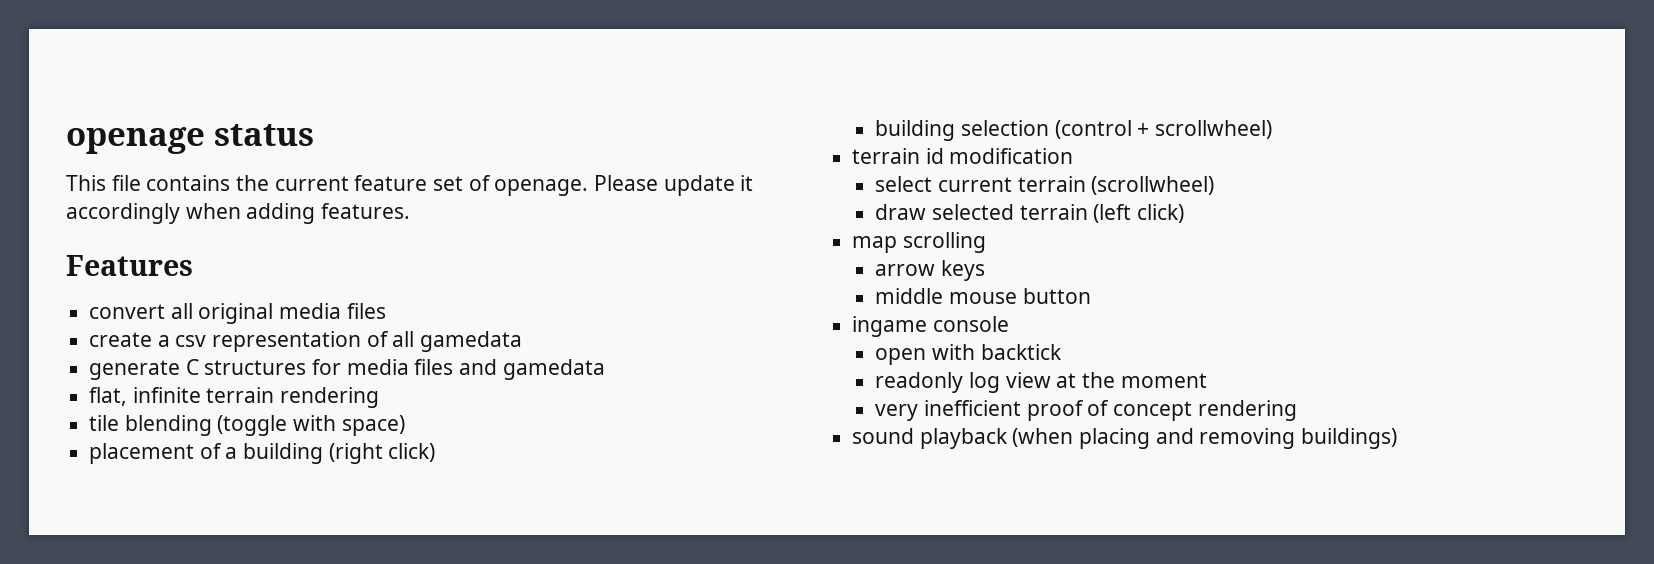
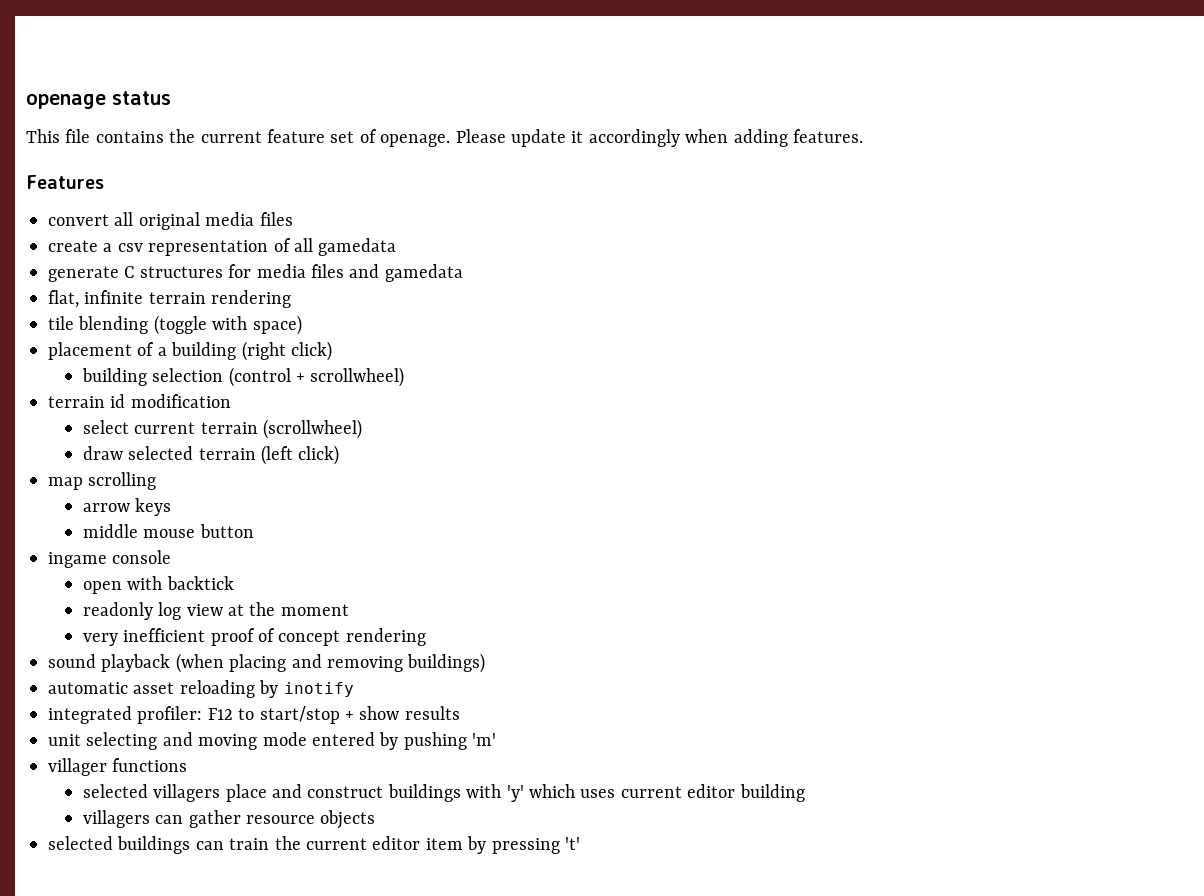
(1398, 438) none -> [48,680,354,698] [48,706,460,724] [48,732,497,750] [48,758,188,776] [82,784,805,802] [82,810,376,829] [48,836,580,854] // automatic asset reloading by inotify // integrated profiler: F12 to start/stop + show results // unit selecting and moving mode entered by pushing 'm' // villager functions // selected villagers place and construct buildings with 'y' which uses current editor building // villagers can gather resource objects // selected buildings can train the current editor item by pressing 't'

